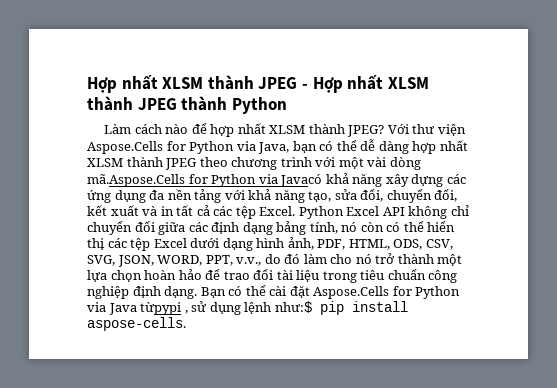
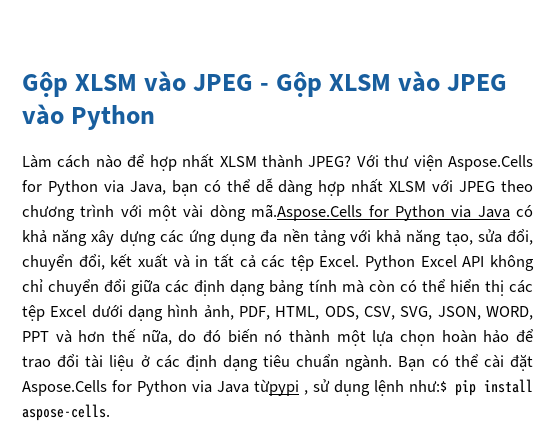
[87,75,429,93] [87,96,228,111] Hợp nhất XLSM thành JPEG - Hợp nhất XLSM thành JPEG thành -> [22,71,508,97] [22,104,64,125] Gộp XLSM vào JPEG - Gộp XLSM vào JPEG vào
[126,157,163,167] thành -> [432,180,454,192] với
[280,174,323,187] Javacó -> [477,205,534,218] Java có
[309,222,358,234] tính, nó -> [308,279,364,293] tính mà
[205,253,396,266] PPT, v.v., do đó làm cho nó trở -> [22,329,283,345] PPT và hơn thế nữa, do đó biến nó
[322,269,458,283] [87,286,198,299] trong tiêu chuẩn công nghiệp định dạng. -> [140,354,393,371] ở các định dạng tiêu chuẩn ngành.

